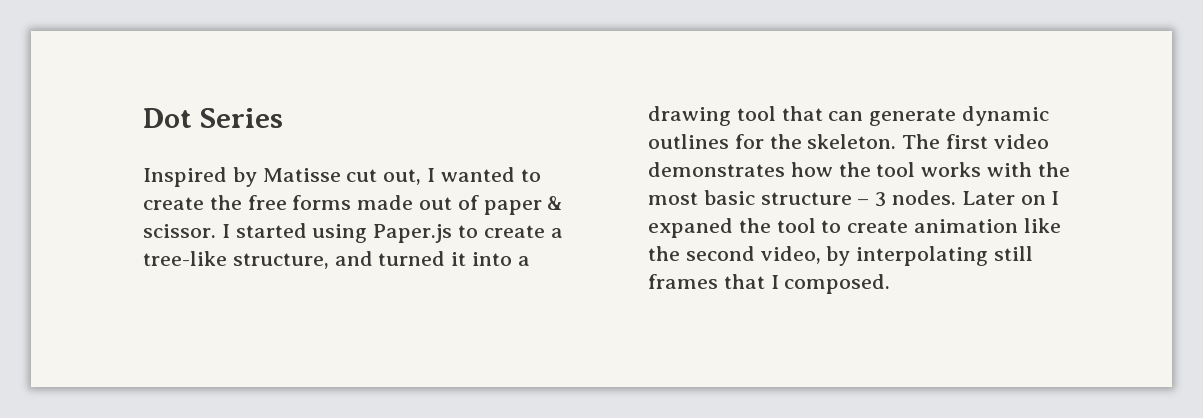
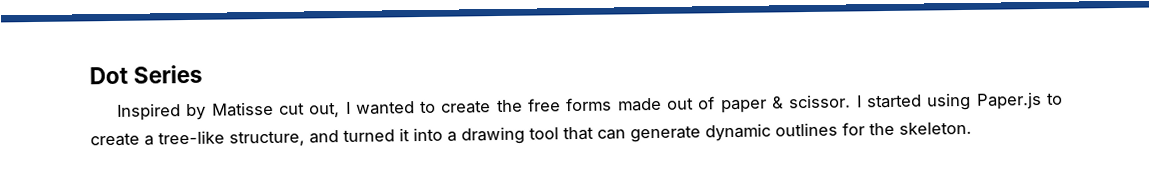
[902,134,1049,149] [648,162,1070,177] [648,190,1060,207] [648,218,1061,238] [648,246,1034,266] [648,274,891,294] The first video demonstrates how the tool works with the most basic structure – 3 nodes. Later on I expaned the tool to create animation like the second video, by interpolating still frames that I composed. -> (972, 128) none

